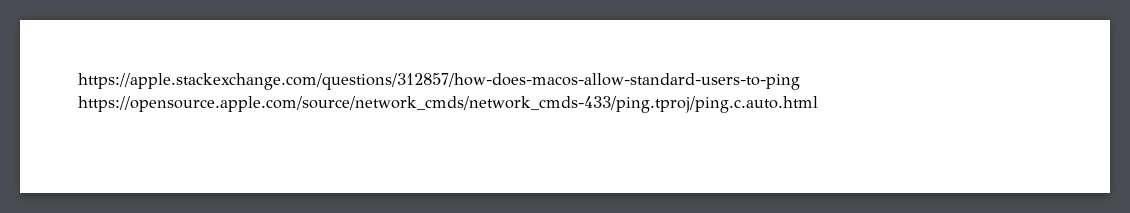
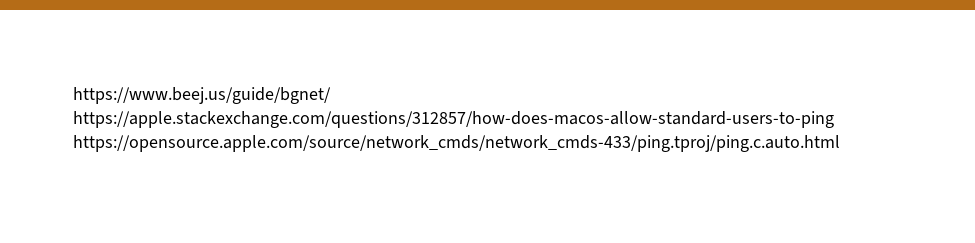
(78, 81) none -> [73,87,331,104] https://www.beej.us/guide/bgnet/

